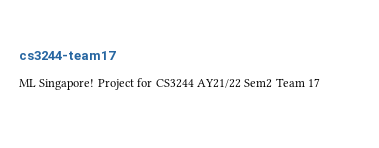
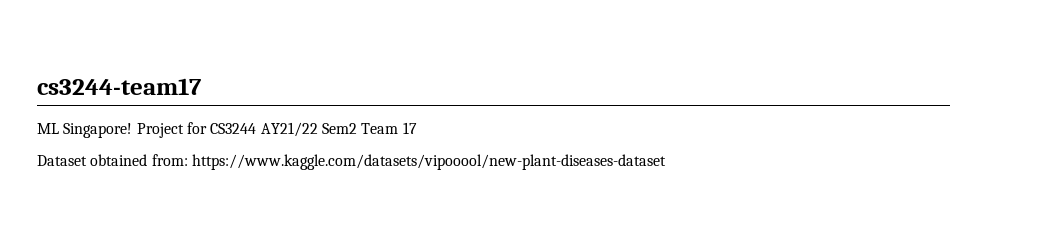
(320, 82) none -> [37,154,666,170] // Dataset obtained from: https://www.kaggle.com/datasets/vipooool/new-plant-diseases-dataset

